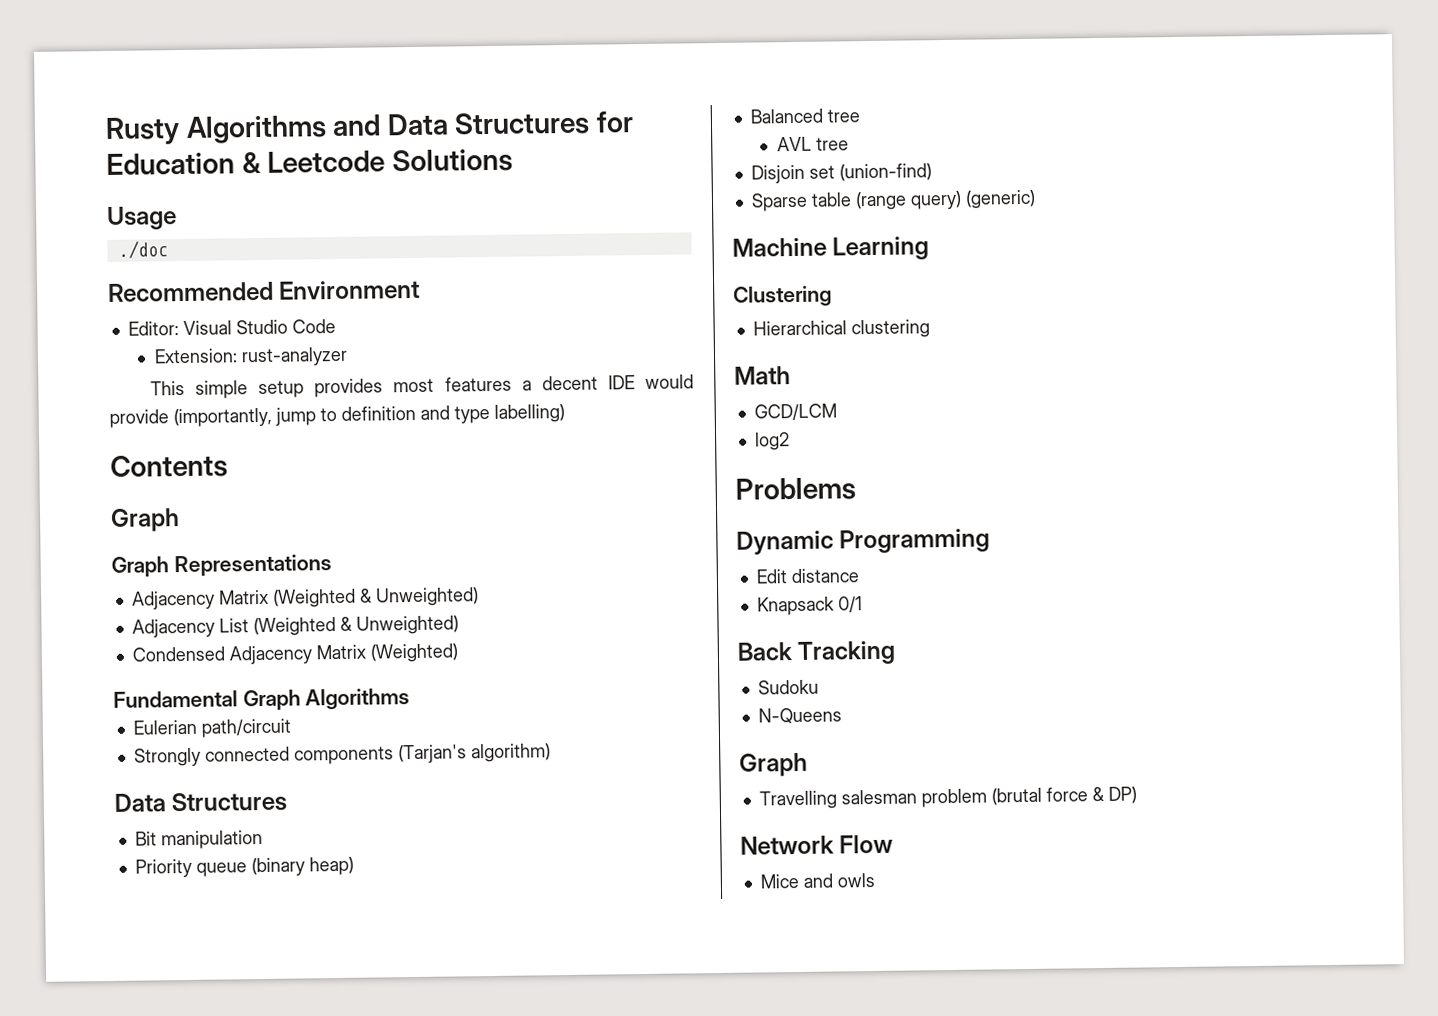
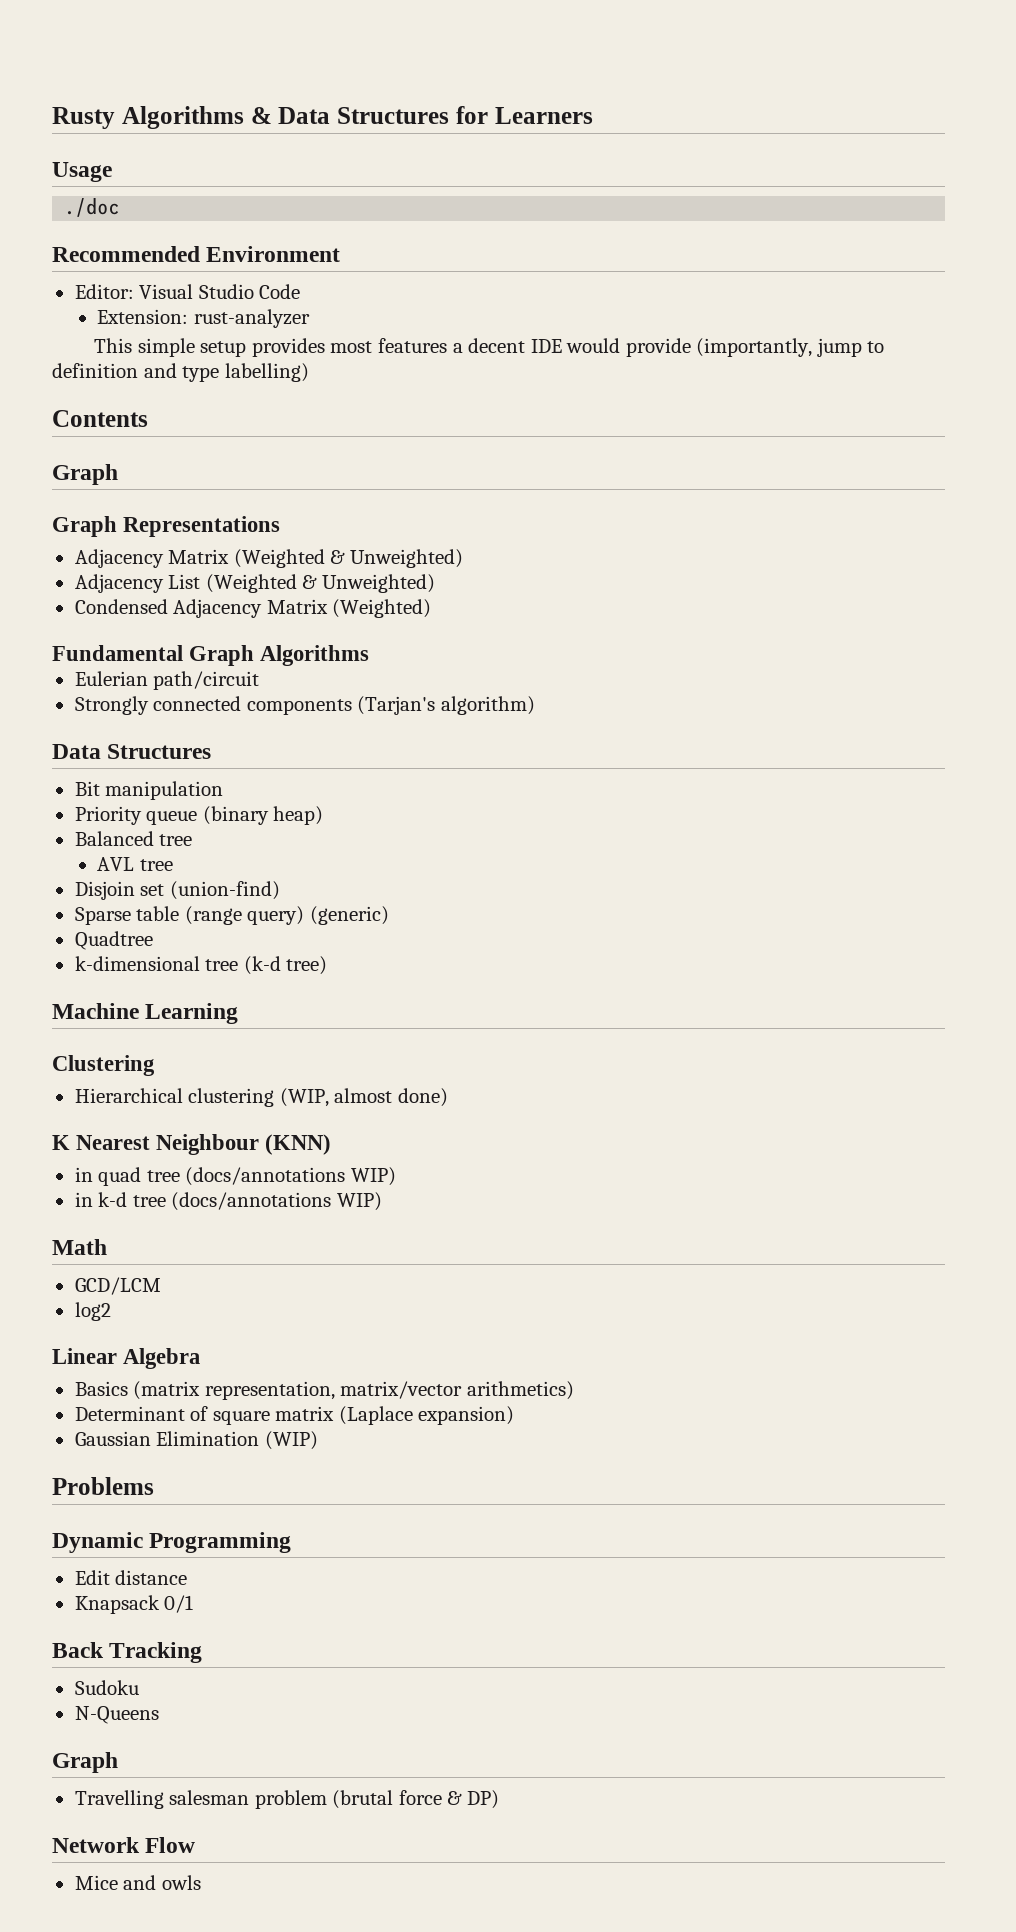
[332,114,382,137] and -> [250,107,272,124] &
[106,148,513,175] Education & Leetcode Solutions -> [494,107,593,124] Learners
(1036, 199) none -> [74,931,153,950] [74,956,328,975] // Quadtree // k-dimensional tree (k-d tree)
[734,366,791,385] [753,403,837,421] [754,432,790,451] // Math // GCD/LCM // log2 -> [279,1088,448,1107] [52,1134,332,1155] [74,1167,396,1186] [74,1192,382,1211] [52,1239,107,1255] [74,1277,161,1295] [74,1302,111,1321] [52,1348,201,1369] [74,1381,574,1400] [74,1406,515,1425] [74,1431,318,1450] (WIP, almost done) // K Nearest Neighbour (KNN) // in quad tree (docs/annotations WIP) // in k-d tree (docs/annotations WIP) // Math // GCD/LCM // log2 // Linear Algebra // Basics (matrix representation, matrix/vector arithmetics) // Determinant of square matrix (Laplace expansion) // Gaussian Elimination (WIP)

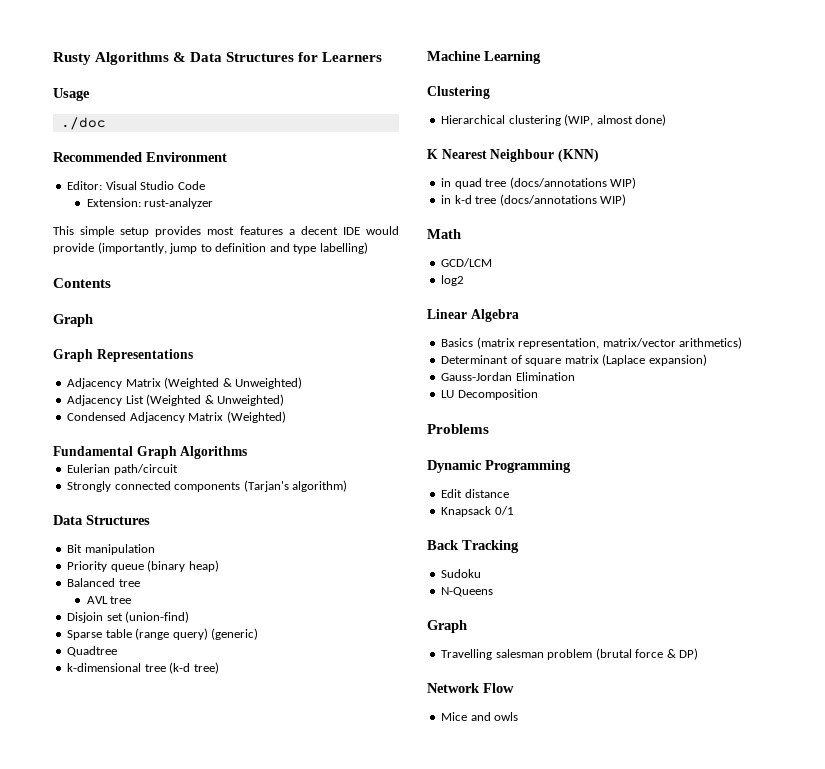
[74,1431,151,1446] Gaussian -> [441,372,513,381] Gauss-Jordan
[264,1431,318,1450] (WIP) -> [441,389,538,400] // LU Decomposition

